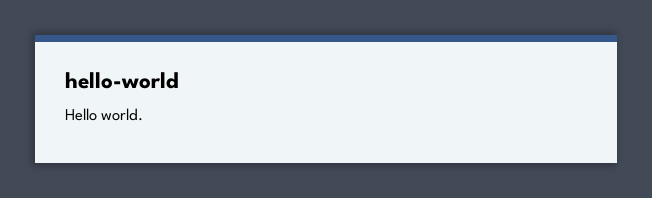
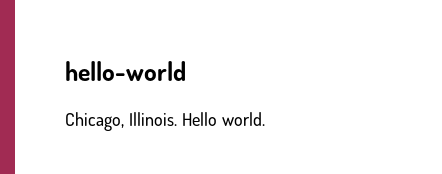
(179, 80) none -> [65,112,177,131] Chicago, Illinois.

